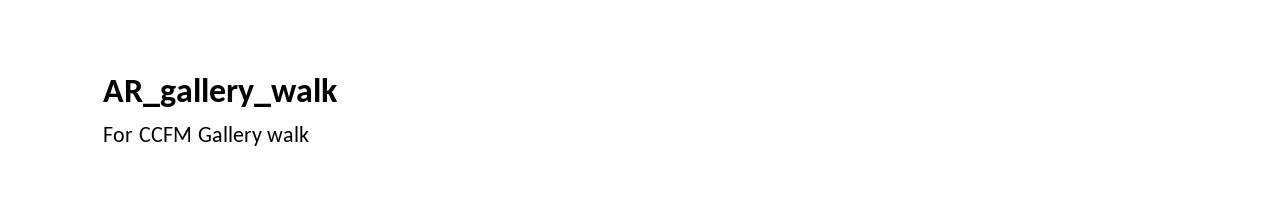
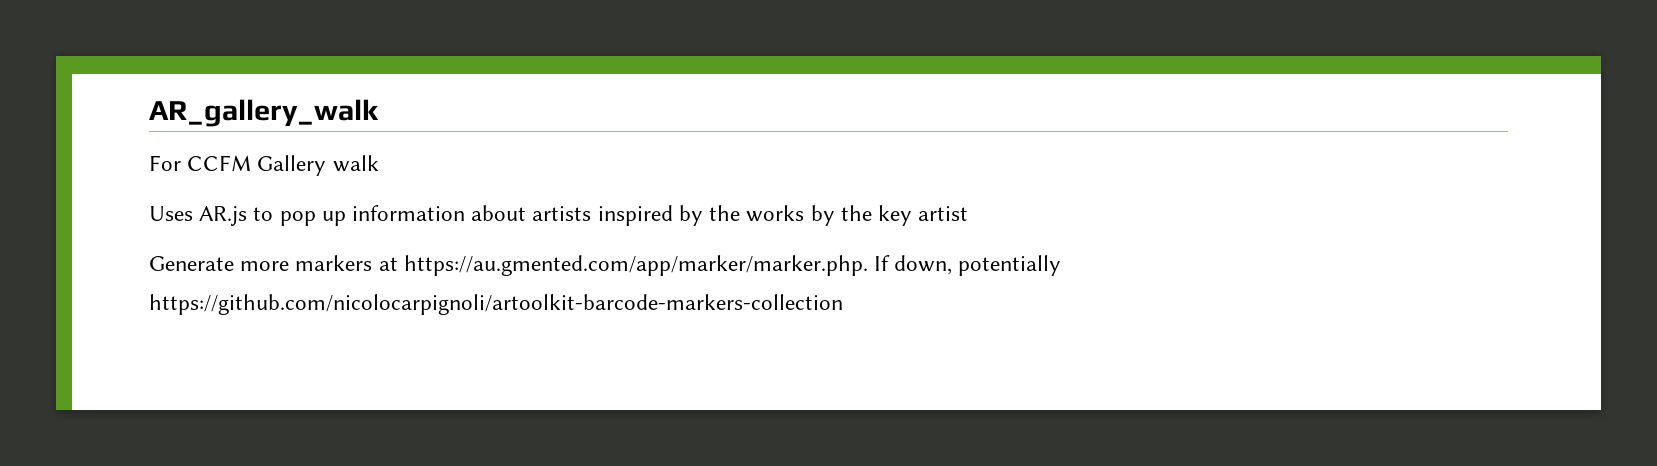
(310, 134) none -> [149,205,969,226] [149,255,1062,276] [149,294,843,315] // Uses AR.js to pop up information about artists inspired by the works by the key artist // Generate more markers at https://au.gmented.com/app/marker/marker.php. If down, potentially https://github.com/nicolocarpignoli/artoolkit-barcode-markers-collection

